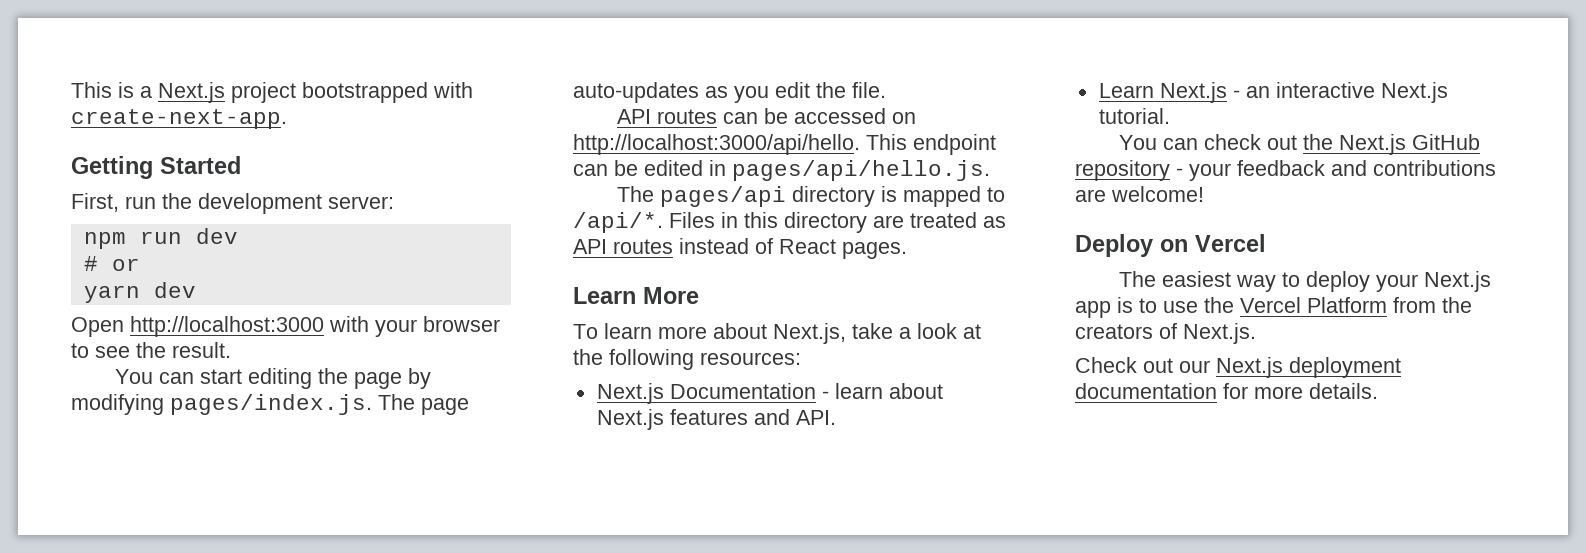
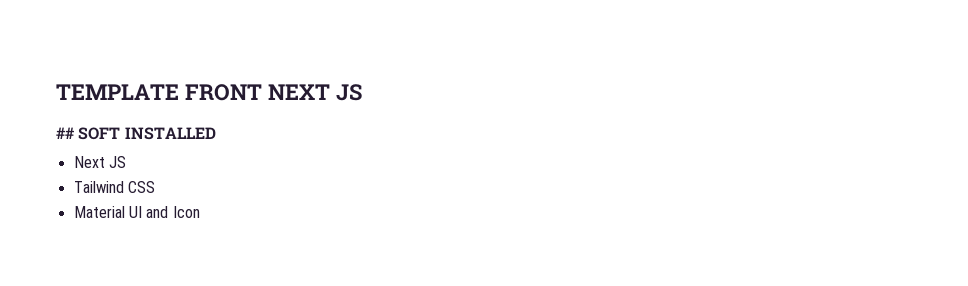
[71,82,473,103] [71,109,287,129] [71,156,241,179] [71,193,394,214] [83,228,238,249] [83,256,140,271] [83,282,196,303] [71,316,500,337] [71,342,231,358] [115,368,432,389] [71,394,469,415] [573,82,886,103] [617,108,917,124] [573,134,996,155] [573,160,990,181] [617,186,1006,207] [573,212,1006,233] [573,238,907,259] [573,287,699,304] [573,323,981,344] [573,349,801,370] [596,383,943,404] [596,409,836,430] [1098,82,1448,103] [1098,108,1170,124] [1119,134,1481,155] [1075,160,1496,181] [1075,186,1204,202] [1075,234,1266,257] [1119,271,1492,292] [1075,297,1472,318] [1075,323,1256,344] [1075,357,1401,378] [1075,383,1378,399] This is a Next.js project bootstrapped with create-next-app. // Getting Started // First, run the development server: // npm run dev // # or // yarn dev // Open http://localhost:3000 with your browser to see the result. // You can start editing the page by modifying pages/index.js. The page auto-updates as you edit the file. // API routes can be accessed on http://localhost:3000/api/hello. This endpoint can be edited in pages/api/hello.js. // The pages/api directory is mapped to /api/*. Files in this directory are treated as API routes instead of React pages. // Learn More // To learn more about Next.js, take a look at the following resources: // Next.js Documentation - learn about Next.js features and API. // Learn Next.js - an interactive Next.js tutorial. // You can check out the Next.js GitHub repository - your feedback and contributions are welcome! // Deploy on Vercel // The easiest way to deploy your Next.js app is to use the Vercel Platform from the creators of Next.js. // Check out our Next.js deployment documentation for more details. -> [56,84,362,101] [56,127,216,140] [73,156,126,168] [73,181,155,193] [73,206,200,218] TEMPLATE FRONT NEXT JS // ## SOFT INSTALLED // Next JS // Tailwind CSS // Material UI and Icon

